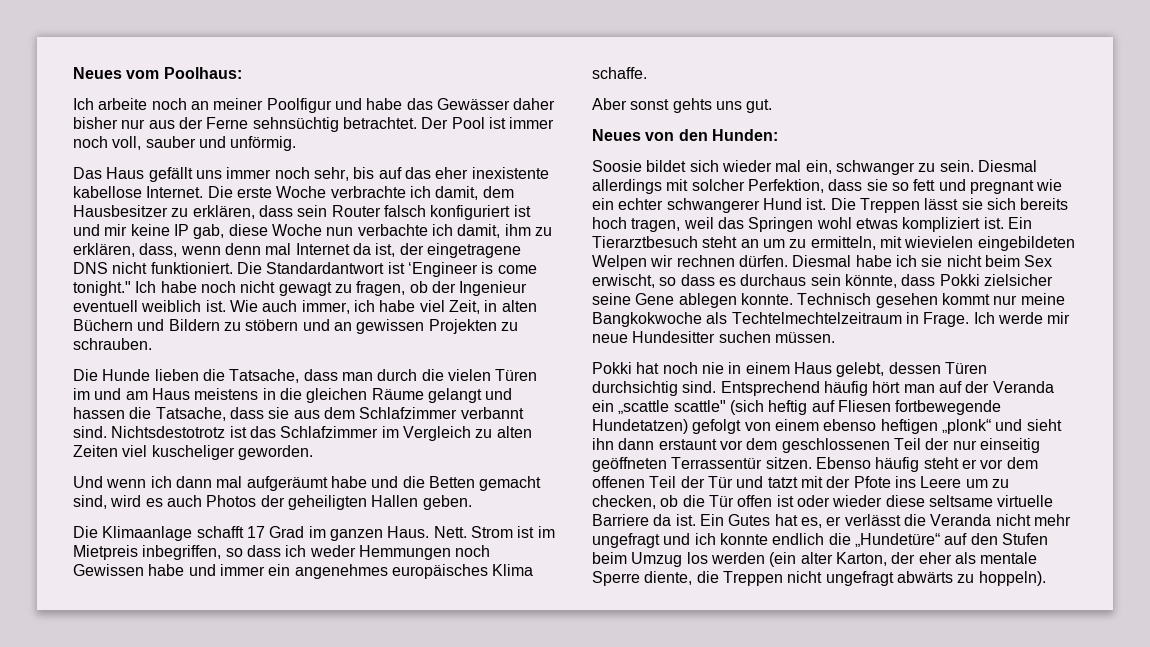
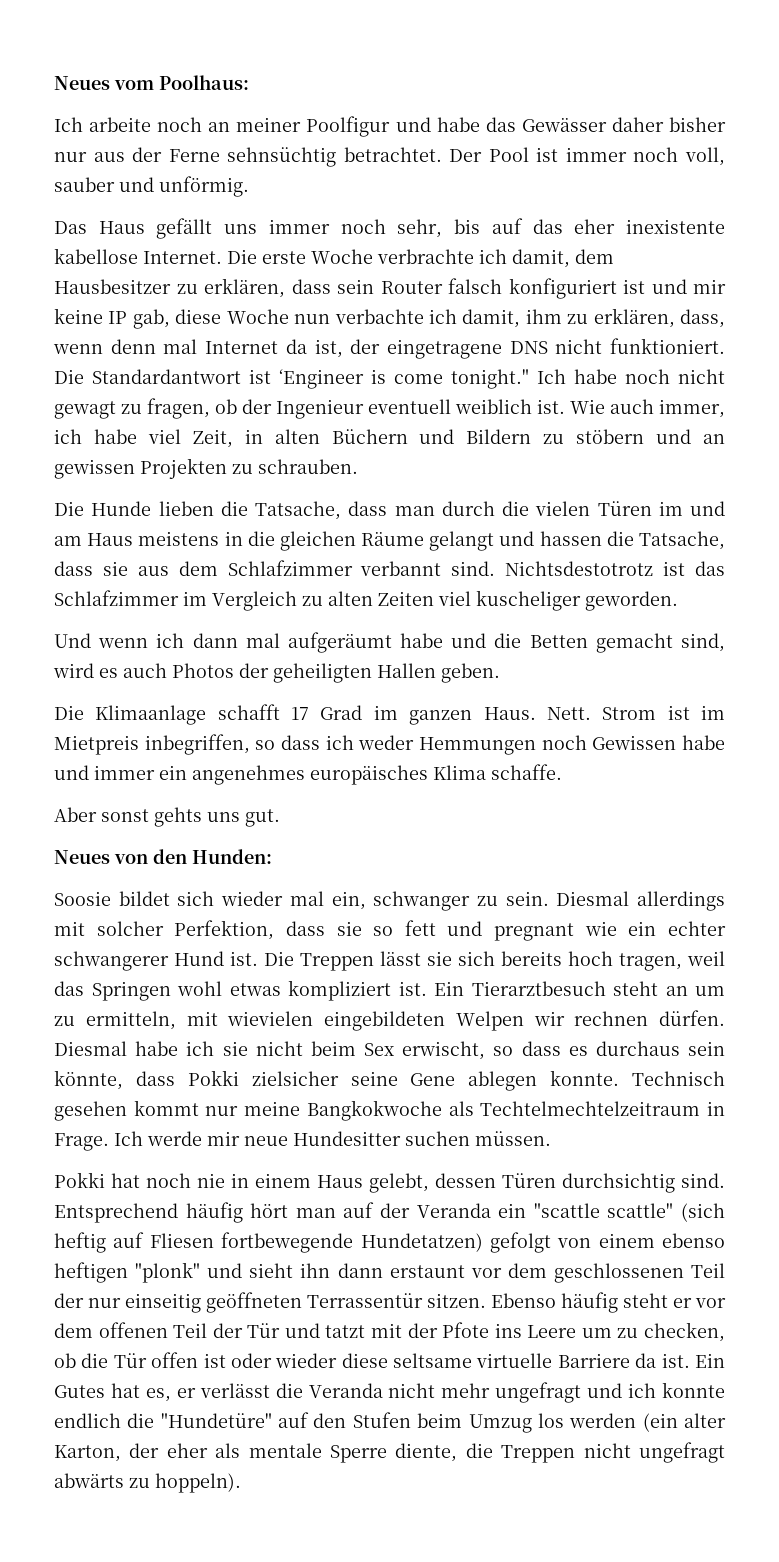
[618,400,670,414] „scattle -> [533,1203,600,1218] "scattle
[941,419,991,434] „plonk“ -> [135,1262,201,1283] "plonk"
[854,533,940,547] „Hundetüre“ -> [160,1413,272,1428] "Hundetüre"

